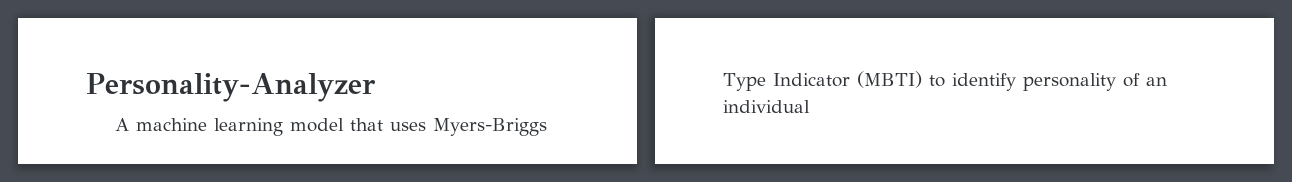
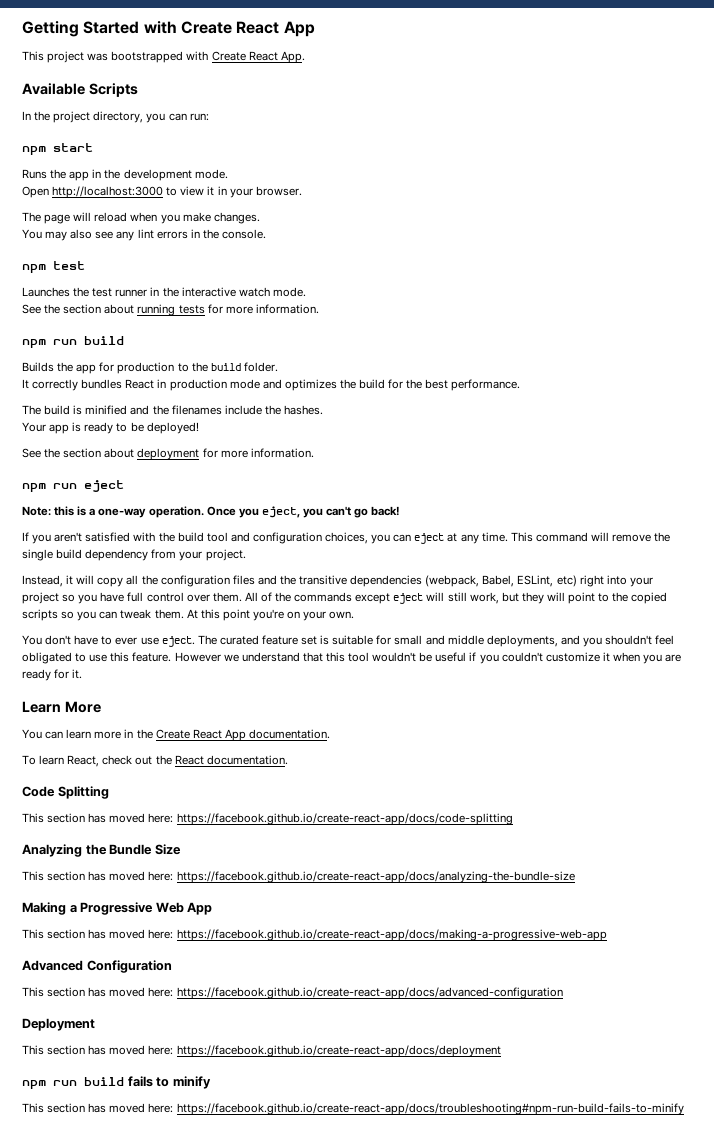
[86,73,376,102] [115,118,548,136] [723,71,1167,91] [723,100,810,113] Personality-Analyzer // A machine learning model that uses Myers-Briggs Type Indicator (MBTI) to identify personality of an individual -> [22,21,315,37] [22,51,305,63] [22,83,138,97] [22,111,209,123] [22,143,93,155] [22,169,228,181] [22,186,302,198] [22,212,260,224] [22,229,266,241] [22,261,85,273] [22,287,306,297] [22,304,319,316] [22,336,124,348] [22,362,278,374] [22,379,521,391] [22,405,323,415] [22,422,199,434] [22,448,314,460] [22,480,124,492] [22,506,401,518] [22,532,671,544] [22,549,246,561] [22,575,653,587] [22,592,668,604] [22,609,355,621] [22,635,675,647] [22,652,682,664] [22,669,83,681] [22,701,101,713] [22,729,330,741] [22,755,288,767] [22,786,109,799] [22,813,513,825] [22,844,181,857] [22,871,575,883] [22,902,213,915] [22,929,607,941] [22,960,172,973] [22,987,563,999] [22,1018,95,1031] [22,1045,501,1057] [22,1076,211,1089] [22,1103,684,1115] Getting Started with Create React App // This project was bootstrapped with Create React App. // Available Scripts // In the project directory, you can run: // npm start // Runs the app in the development mode. // Open http://localhost:3000 to view it in your browser. // The page will reload when you make changes. // You may also see any lint errors in the console. // npm test // Launches the test runner in the interactive watch mode. // See the section about running tests for more information. // npm run build // Builds the app for production to the build folder. // It correctly bundles React in production mode and optimizes the build for the best performance. // The build is minified and the filenames include the hashes. // Your app is ready to be deployed! // See the section about deployment for more information. // npm run eject // Note: this is a one-way operation. Once you eject, you can't go back! // If you aren't satisfied with the build tool and configuration choices, you can eject at any time. This command will remove the single build dependency from your project. // Instead, it will copy all the configuration files and the transitive dependencies (webpack, Babel, ESLint, etc) right into your project so you have full control over them. All of the commands except eject will still work, but they will point to the copied scripts so you can tweak them. At this point you're on your own. // You don't have to ever use eject. The curated feature set is suitable for small and middle deployments, and you shouldn't feel obligated to use this feature. However we understand that this tool wouldn't be useful if you couldn't customize it when you are ready for it. // Learn More // You can learn more in the Create React App documentation. // To learn React, check out the React documentation. // Code Splitting // This section has moved here: https://facebook.github.io/create-react-app/docs/code-splitting // Analyzing the Bundle Size // This section has moved here: https://facebook.github.io/create-react-app/docs/analyzing-the-bundle-size // Making a Progressive Web App // This section has moved here: https://facebook.github.io/create-react-app/docs/making-a-progressive-web-app // Advanced Configuration // This section has moved here: https://facebook.github.io/create-react-app/docs/advanced-configuration // Deployment // This section has moved here: https://facebook.github.io/create-react-app/docs/deployment // npm run build fails to minify // This section has moved here: https://facebook.github.io/create-react-app/docs/troubleshooting#npm-run-build-fails-to-minify

